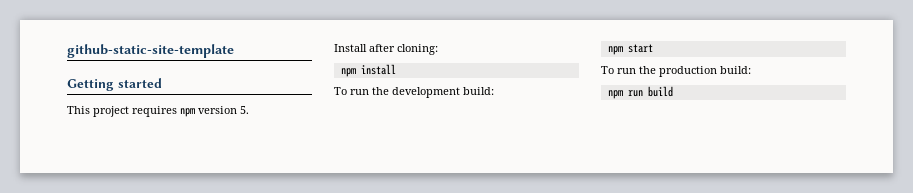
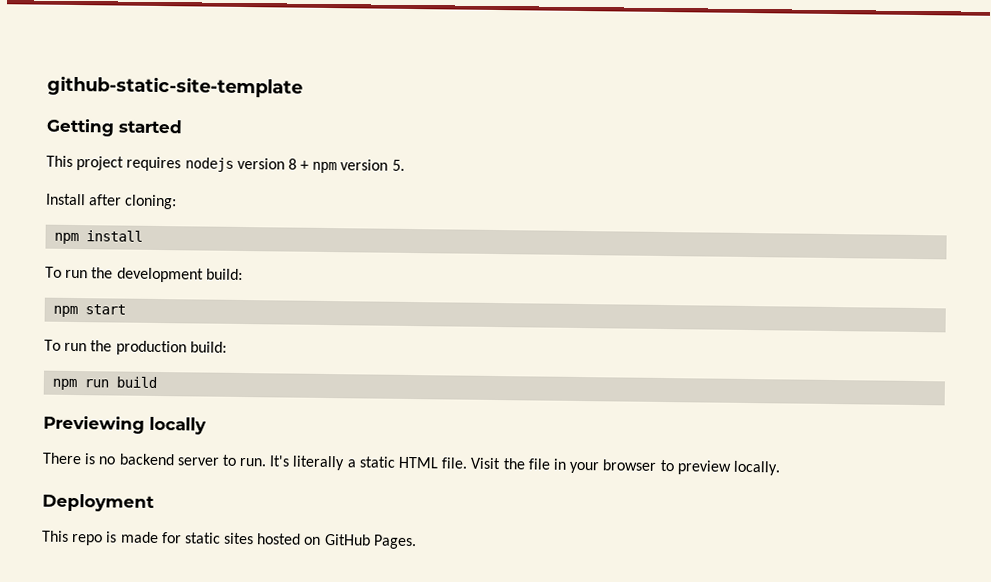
(177, 111) none -> [184,157,310,172] nodejs version 8 +
(673, 91) none -> [43,415,207,435] [42,452,780,476] [42,493,155,512] [41,530,417,550] // Previewing locally // There is no backend server to run. It's literally a static HTML file. Visit the file in your browser to preview locally. // Deployment // This repo is made for static sites hosted on GitHub Pages.

